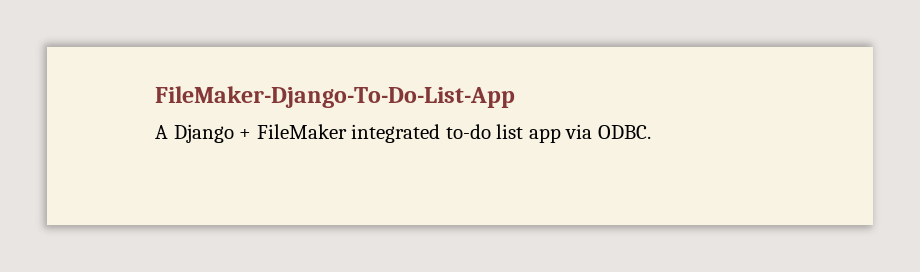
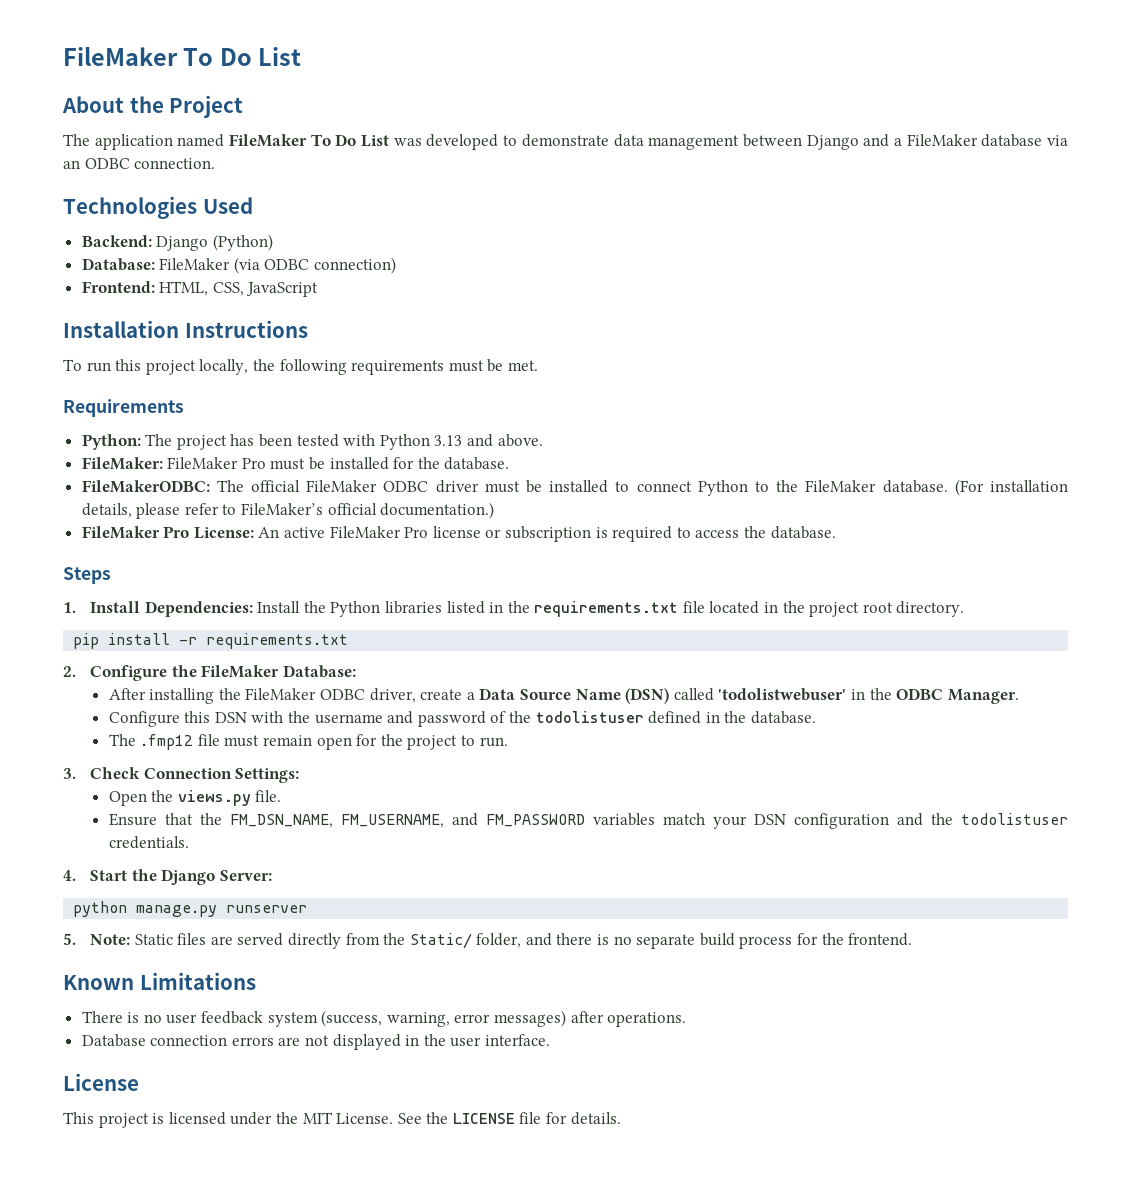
[155,86,515,108] [155,124,651,143] FileMaker-Django-To-Do-List-App // A Django + FileMaker integrated to-do list app via ODBC. -> [63,46,302,66] [62,95,244,118] [63,134,1069,150] [63,158,216,169] [63,196,253,219] [81,234,273,251] [81,257,397,274] [81,281,319,297] [63,320,308,338] [63,359,538,375] [63,399,184,417] [81,434,543,450] [81,457,510,470] [81,479,1068,496] [81,502,495,519] [81,526,836,542] [63,567,111,584] [63,601,965,617] [73,633,349,649] [63,665,356,681] [108,688,1019,704] [108,711,816,727] [108,734,508,750] [63,767,300,783] [108,790,282,806] [108,813,1069,829] [108,836,189,849] [63,869,272,885] [73,901,308,917] [63,933,913,949] [63,972,256,990] [81,1010,687,1027] [81,1034,551,1050] [63,1073,139,1091] [63,1112,621,1128] FileMaker To Do List // About the Project // The application named FileMaker To Do List was developed to demonstrate data management between Django and a FileMaker database via an ODBC connection. // Technologies Used // Backend: Django (Python) // Database: FileMaker (via ODBC connection) // Frontend: HTML, CSS, JavaScript // Installation Instructions // To run this project locally, the following requirements must be met. // Requirements // Python: The project has been tested with Python 3.13 and above. // FileMaker: FileMaker Pro must be installed for the database. // FileMakerODBC: The official FileMaker ODBC driver must be installed to connect Python to the FileMaker database. (For installation details, please refer to FileMaker’s official documentation.) // FileMaker Pro License: An active FileMaker Pro license or subscription is required to access the database. // Steps // 1. Install Dependencies: Install the Python libraries listed in the requirements.txt file located in the project root directory. // pip install -r requirements.txt // 2. Configure the FileMaker Database: // After installing the FileMaker ODBC driver, create a Data Source Name (DSN) called 'todolistwebuser' in the ODBC Manager. // Configure this DSN with the username and password of the todolistuser defined in the database. // The .fmp12 file must remain open for the project to run. // 3. Check Connection Settings: // Open the views.py file. // Ensure that the FM_DSN_NAME, FM_USERNAME, and FM_PASSWORD variables match your DSN configuration and the todolistuser credentials. // 4. Start the Django Server: // python manage.py runserver // 5. Note: Static files are served directly from the Static/ folder, and there is no separate build process for the frontend. // Known Limitations // There is no user feedback system (success, warning, error messages) after operations. // Database connection errors are not displayed in the user interface. // License // This project is licensed under the MIT License. See the LICENSE file for details.

